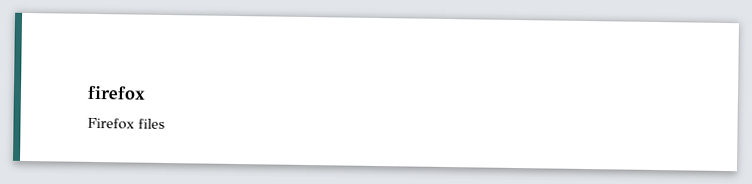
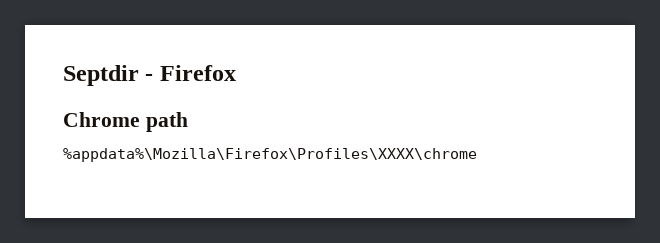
[87,85,146,100] [87,117,165,130] firefox // Firefox files -> [63,65,236,86] [63,112,188,132] [63,148,477,162] Septdir - Firefox // Chrome path // %appdata%\Mozilla\Firefox\Profiles\XXXX\chrome

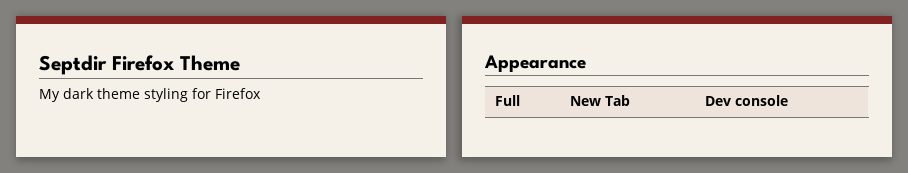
[145,65,236,81] [63,112,188,132] [63,148,477,162] - Firefox // Chrome path // %appdata%\Mozilla\Firefox\Profiles\XXXX\chrome -> [112,55,240,71] [39,88,261,102] [484,55,586,72] [494,95,520,106] [569,95,630,106] [704,95,788,106] Firefox Theme // My dark theme styling for Firefox // Appearance // Full | New Tab | Dev console

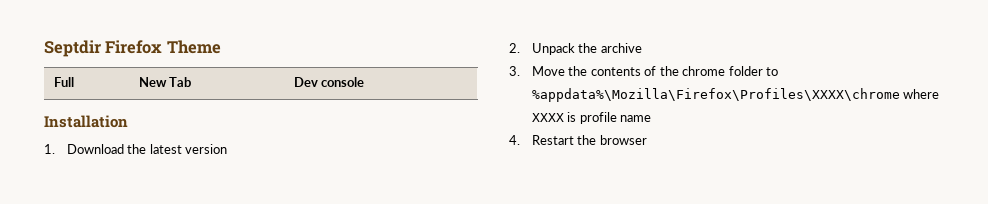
[39,88,261,102] [484,55,586,72] // My dark theme styling for Firefox // Appearance -> (221, 47) none
(788, 100) none -> [44,115,128,128] [44,144,228,154] [509,43,642,55] [509,66,779,76] [531,88,940,102] [531,112,652,124] [509,135,647,145] // Installation // 1. Download the latest version // 2. Unpack the archive // 3. Move the contents of the chrome folder to %appdata%\Mozilla\Firefox\Profiles\XXXX\chrome where XXXX is profile name // 4. Restart the browser

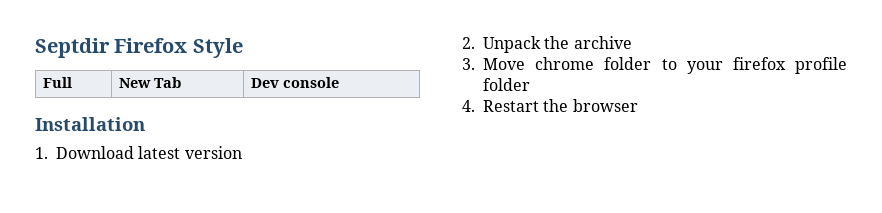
[166,40,221,54] Theme -> [192,38,243,58] Style
[127,144,147,154] the -> (134, 152) none
[568,66,779,76] [531,88,940,102] [531,112,652,124] the contents of the chrome folder to %appdata%\Mozilla\Firefox\Profiles\XXXX\chrome where XXXX is profile name -> [535,57,847,74] [483,78,530,91] chrome folder to your firefox profile folder

